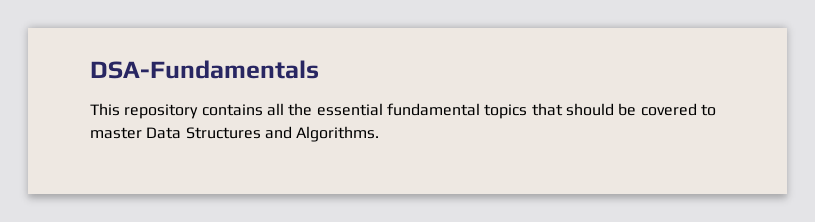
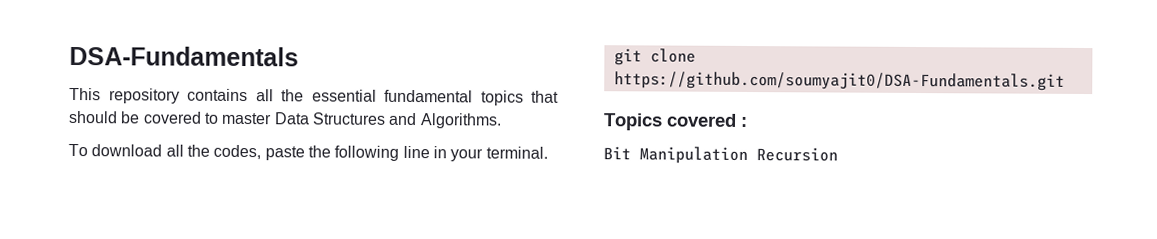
(380, 134) none -> [68,143,548,162] [613,48,696,66] [613,71,1065,91] [603,113,748,131] [603,146,838,165] // To download all the codes, paste the following line in your terminal. // git clone https://github.com/soumyajit0/DSA-Fundamentals.git // Topics covered : // Bit Manipulation Recursion

